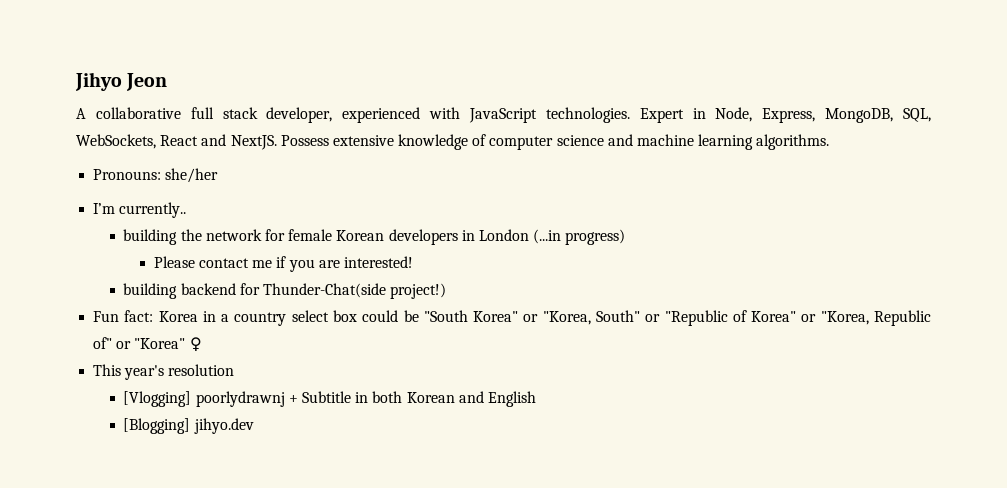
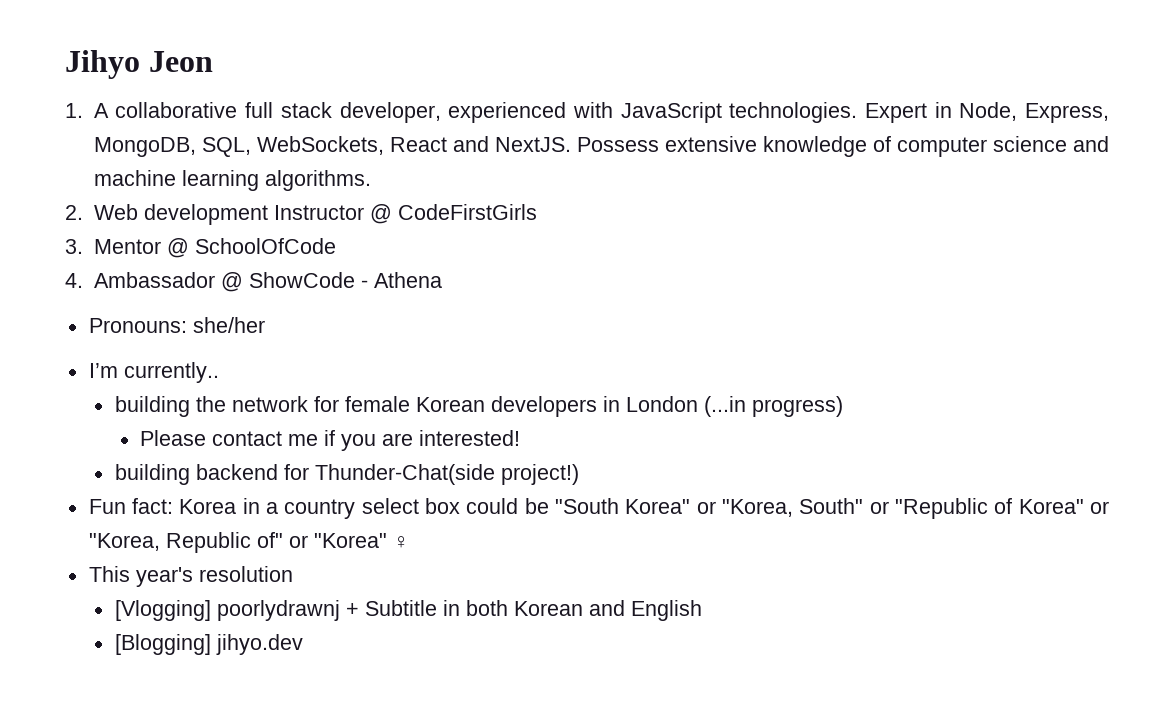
(168, 82) none -> [65,103,83,118] 1.
(830, 142) none -> [65,204,537,225] [65,238,336,258] [65,272,442,292] // 2. Web development Instructor @ CodeFirstGirls // 3. Mentor @ SchoolOfCode // 4. Ambassador @ ShowCode - Athena

